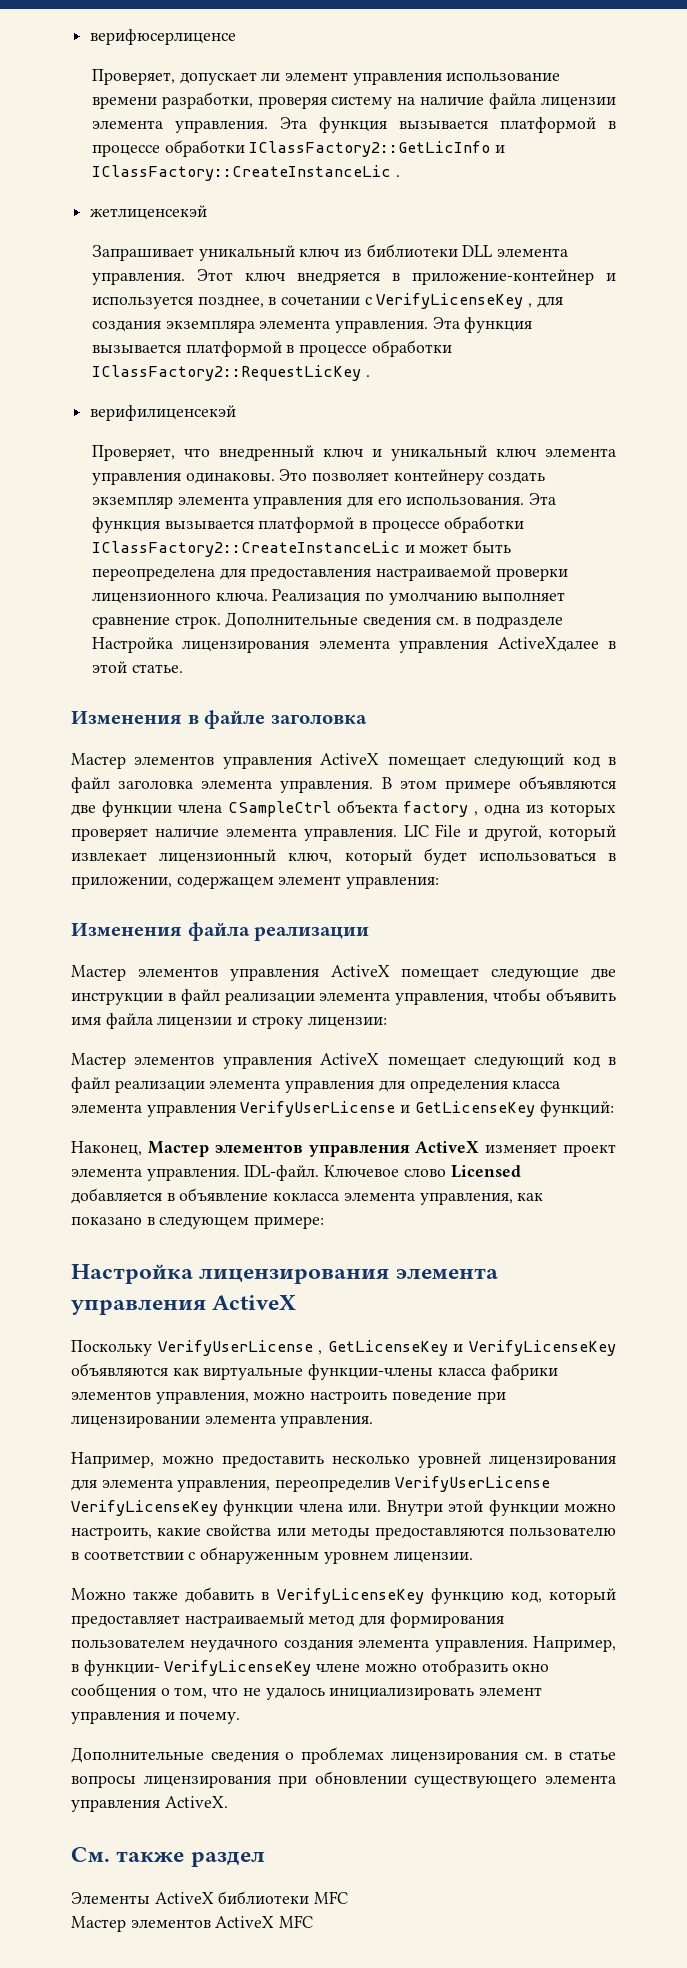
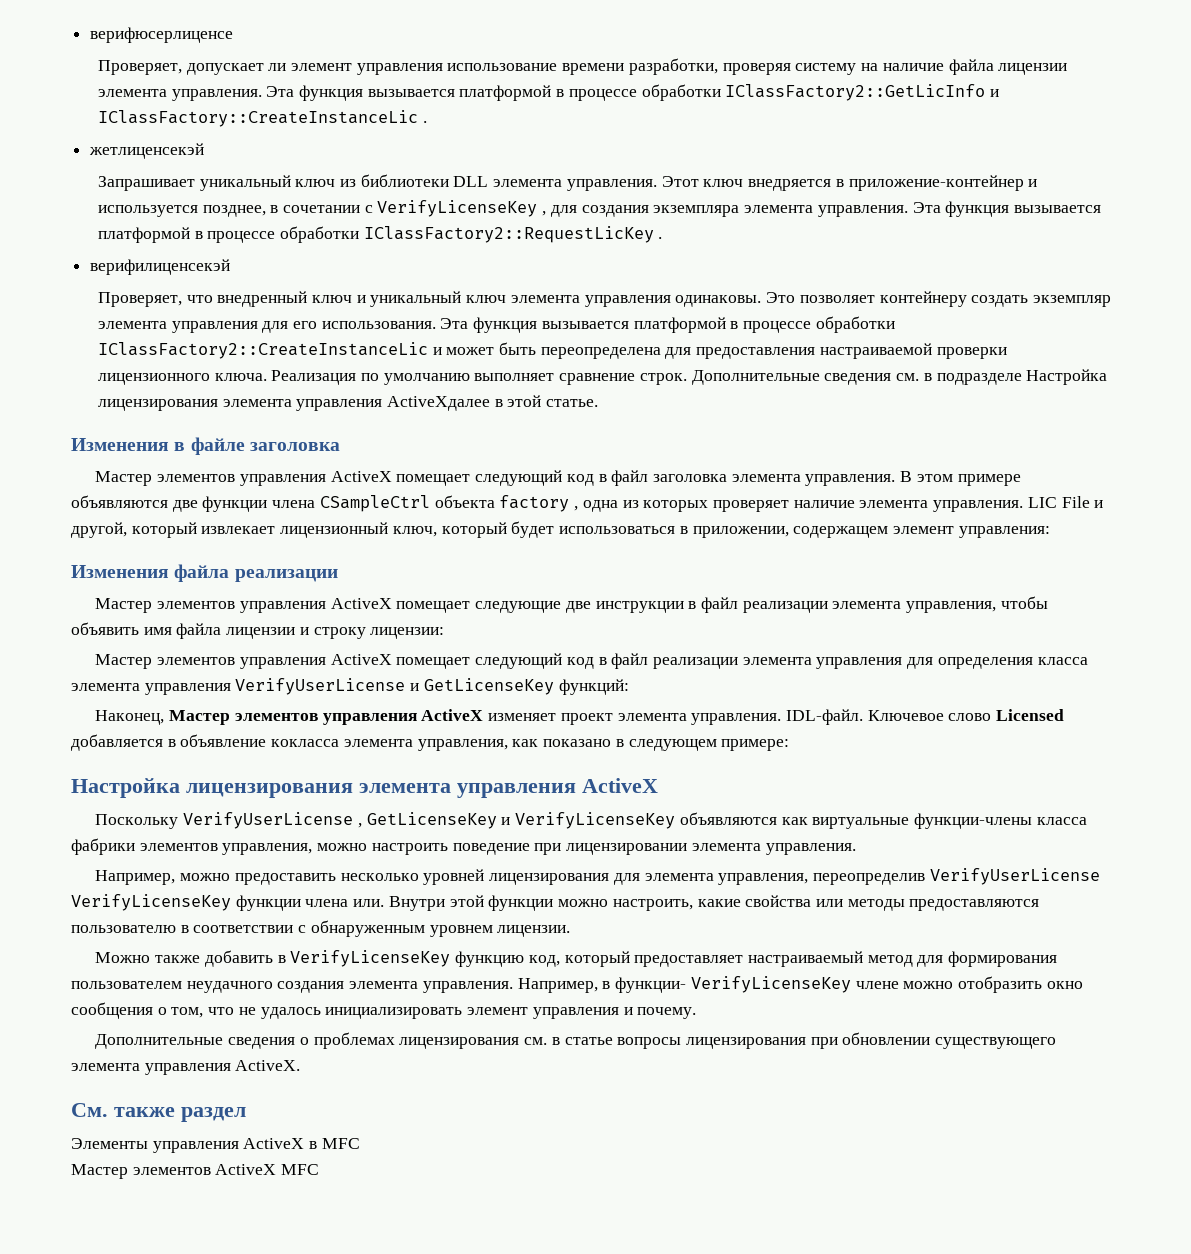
[154,1891,310,1904] ActiveX библиотеки -> [152,1138,318,1153] управления ActiveX в

